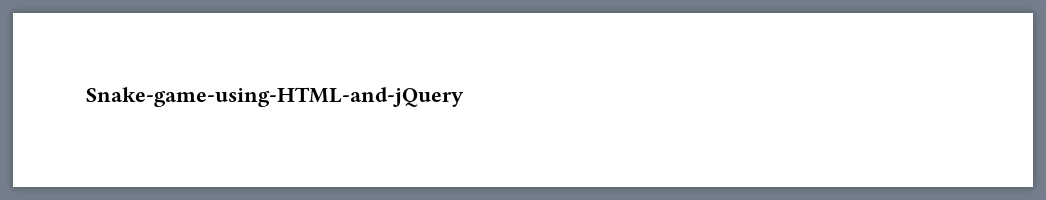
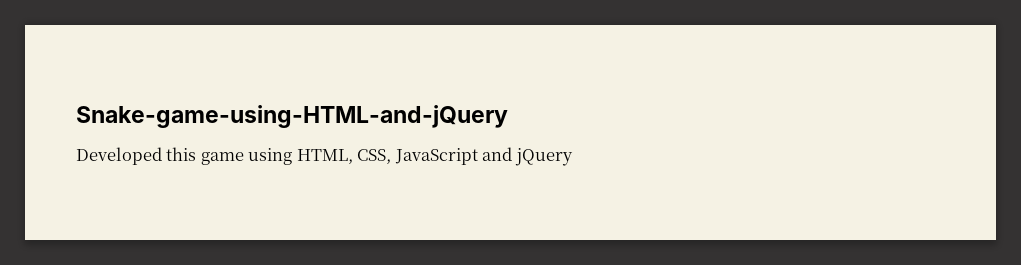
(464, 97) none -> [76,147,573,166] // Developed this game using HTML, CSS, JavaScript and jQuery

